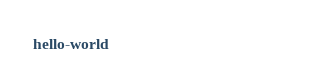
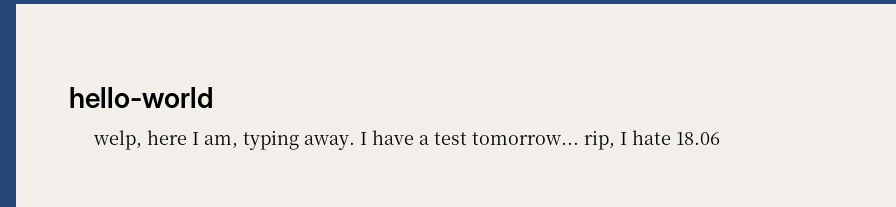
(109, 44) none -> [93,130,721,150] // welp, here I am, typing away. I have a test tomorrow... rip, I hate 18.06

